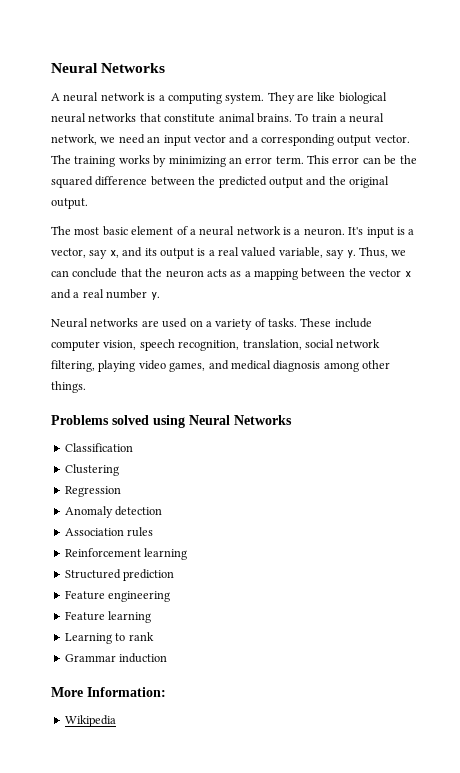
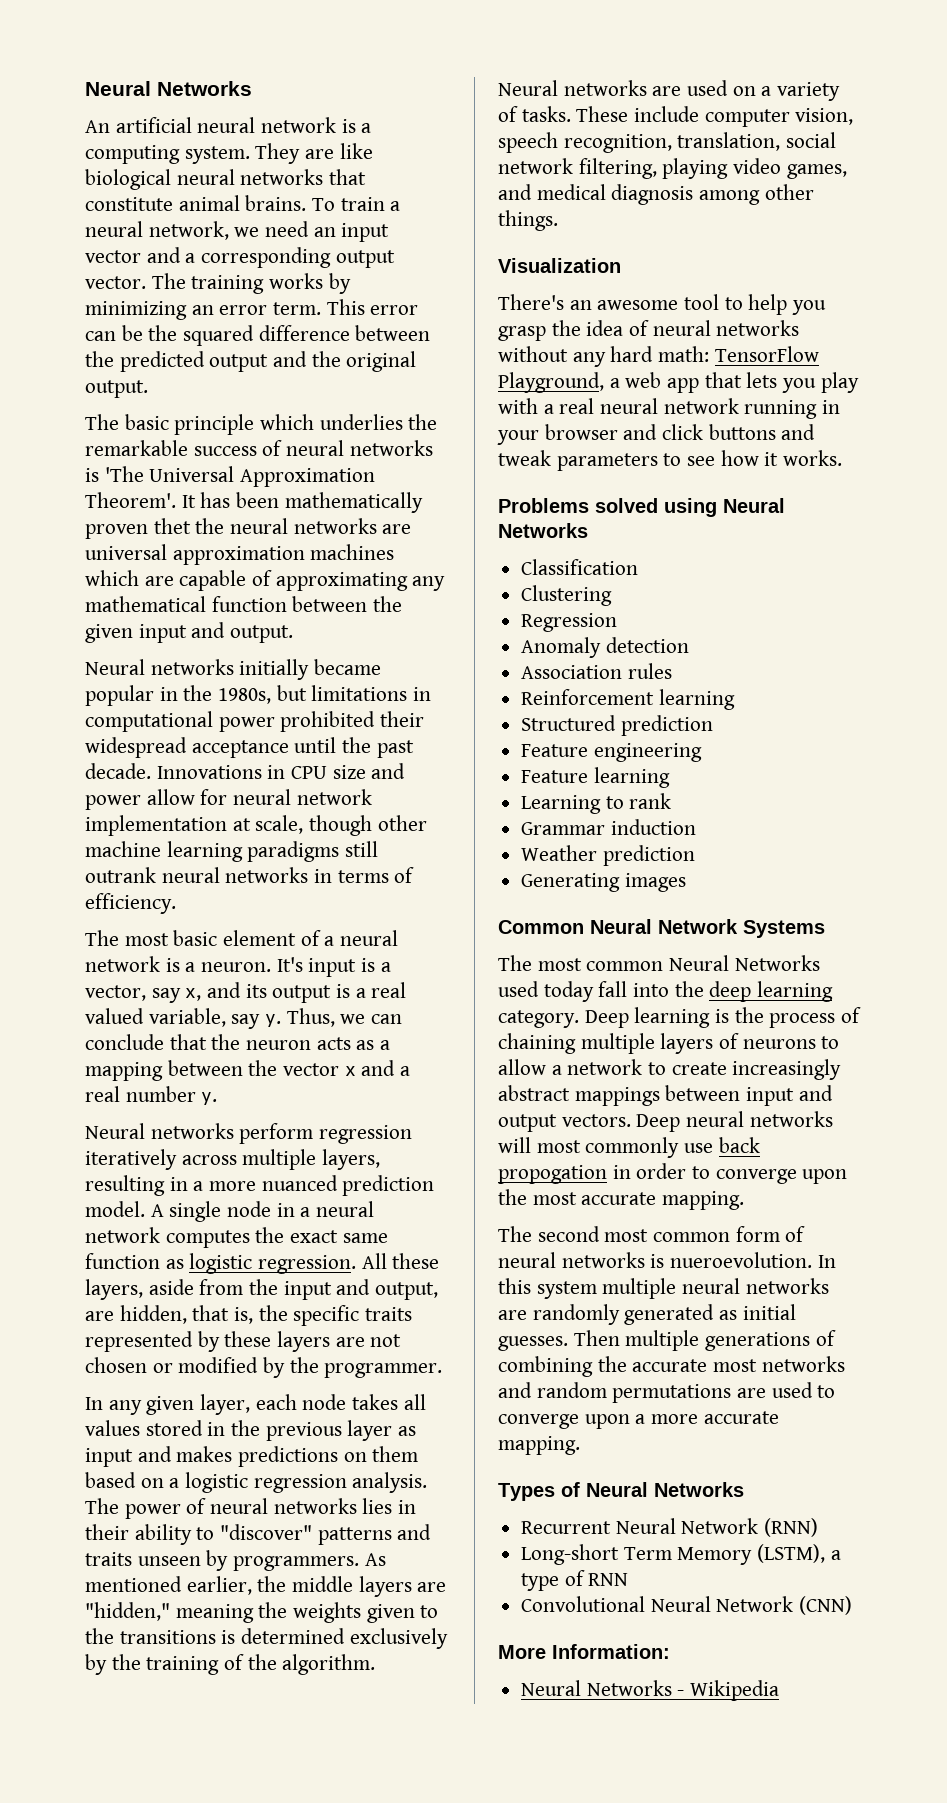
[51,63,166,73] [51,93,60,101] Neural Networks // A -> [85,81,252,96] [85,117,192,133] Neural Networks // An artificial
(88, 203) none -> [85,414,438,435] [85,440,433,456] [85,466,376,487] [85,492,423,513] [85,518,412,539] [85,544,395,565] [85,570,446,591] [85,596,403,612] [85,622,294,643] [85,659,382,680] [85,685,432,706] [85,711,425,732] [85,737,414,758] [85,763,406,779] [85,789,372,810] [85,815,427,836] [85,841,379,862] [85,867,415,883] [85,893,176,914] // The basic principle which underlies the remarkable success of neural networks is 'The Universal Approximation Theorem'. It has been mathematically proven thet the neural networks are universal approximation machines which are capable of approximating any mathematical function between the given input and output. // Neural networks initially became popular in the 1980s, but limitations in computational power prohibited their widespread acceptance until the past decade. Innovations in CPU size and power allow for neural network implementation at scale, though other machine learning paradigms still outrank neural networks in terms of efficiency.
(160, 296) none -> [85,1123,413,1144] [85,1149,381,1170] [85,1175,435,1196] [85,1201,375,1222] [85,1227,388,1248] [85,1253,440,1274] [85,1279,439,1300] [85,1305,413,1326] [85,1331,402,1352] [85,1357,443,1378] [85,1394,426,1415] [85,1420,417,1441] [85,1446,419,1467] [85,1472,428,1493] [85,1498,417,1519] [85,1524,432,1545] [85,1550,386,1571] [85,1576,447,1597] [85,1602,439,1623] [85,1628,448,1649] [85,1654,376,1675] // Neural networks perform regression iteratively across multiple layers, resulting in a more nuanced prediction model. A single node in a neural network computes the exact same function as logistic regression. All these layers, aside from the input and output, are hidden, that is, the specific traits represented by these layers are not chosen or modified by the programmer. // In any given layer, each node takes all values stored in the previous layer as input and makes predictions on them based on a logistic regression analysis. The power of neural networks lies in their ability to "discover" patterns and traits unseen by programmers. As mentioned earlier, the middle layers are "hidden," meaning the weights given to the transitions is determined exclusively by the training of the algorithm.
(86, 387) none -> [498,258,621,273] [498,294,827,315] [498,320,800,341] [498,346,819,367] [498,372,859,393] [498,398,841,419] [497,424,816,445] [498,450,843,471] // Visualization // There's an awesome tool to help you grasp the idea of neural networks without any hard math: TensorFlow Playground, a web app that lets you play with a real neural network running in your browser and click buttons and tweak parameters to see how it works.
(168, 658) none -> [521,845,695,866] [521,873,686,892] [498,919,825,938] [498,955,820,971] [498,981,834,1002] [498,1007,862,1028] [498,1033,840,1054] [498,1059,842,1080] [498,1085,833,1106] [498,1111,833,1132] [498,1137,760,1158] [498,1163,848,1184] [498,1189,745,1210] [498,1226,806,1242] [498,1252,836,1268] [498,1278,829,1299] [498,1304,796,1325] [498,1330,836,1351] [498,1356,845,1377] [498,1382,836,1403] [498,1411,779,1429] [498,1436,580,1455] [498,1482,744,1501] [521,1518,819,1537] [521,1544,841,1565] [521,1570,629,1591] [521,1596,853,1615] // Weather prediction // Generating images // Common Neural Network Systems // The most common Neural Networks used today fall into the deep learning category. Deep learning is the process of chaining multiple layers of neurons to allow a network to create increasingly abstract mappings between input and output vectors. Deep neural networks will most commonly use back propogation in order to converge upon the most accurate mapping. // The second most common form of neural networks is nueroevolution. In this system multiple neural networks are randomly generated as initial guesses. Then multiple generations of combining the accurate most networks and random permutations are used to converge upon a more accurate mapping. // Types of Neural Networks // Recurrent Neural Network (RNN) // Long-short Term Memory (LSTM), a type of RNN // Convolutional Neural Network (CNN)
(166, 692) none -> [521,1680,685,1696] Neural Networks -

